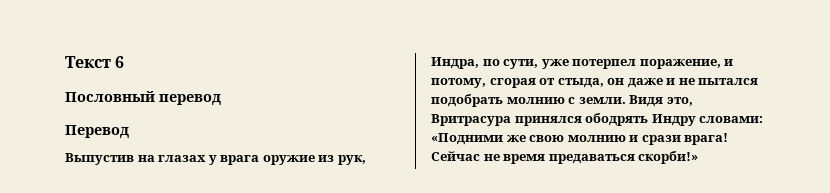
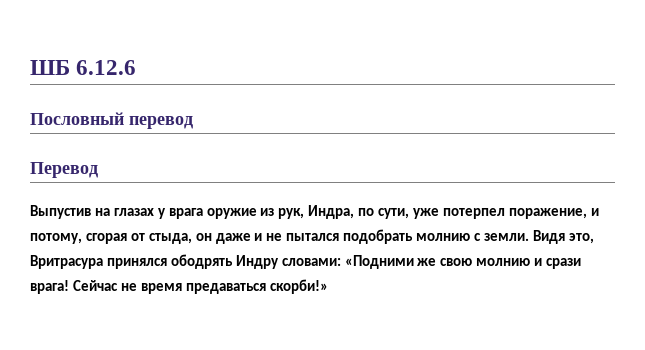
[65,56,125,68] Текст 6 -> [30,60,137,75] ШБ 6.12.6

